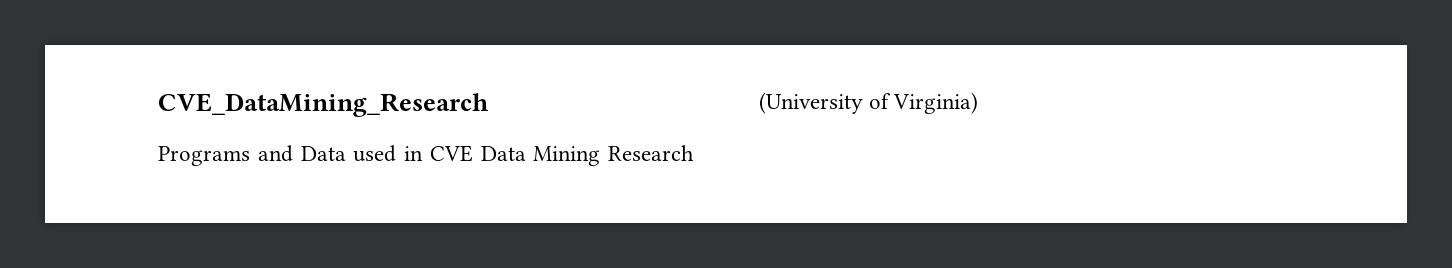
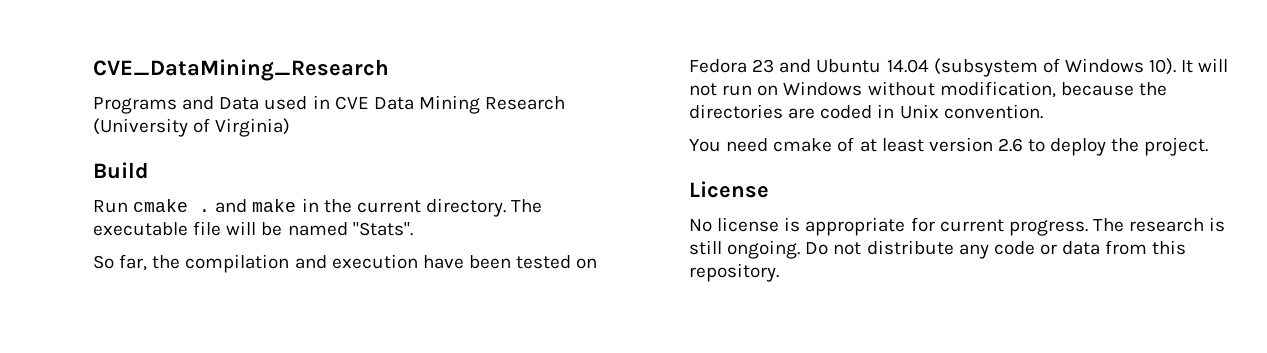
(979, 103) none -> [93,162,149,179] [93,198,543,217] [93,221,413,236] [93,254,598,273] [689,58,1229,77] [689,81,1167,98] [689,104,1043,119] [689,137,1209,156] [689,181,769,198] [689,217,1226,236] [689,240,1187,259] [689,263,779,282] // Build // Run cmake . and make in the current directory. The executable file will be named "Stats". // So far, the compilation and execution have been tested on Fedora 23 and Ubuntu 14.04 (subsystem of Windows 10). It will not run on Windows without modification, because the directories are coded in Unix convention. // You need cmake of at least version 2.6 to deploy the project. // License // No license is appropriate for current progress. The research is still ongoing. Do not distribute any code or data from this repository.

